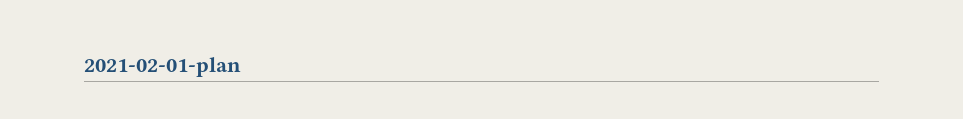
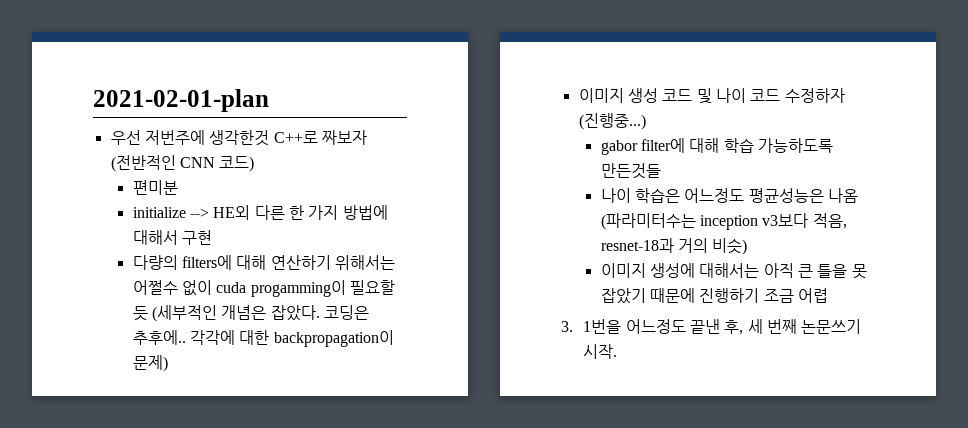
(241, 67) none -> [110,130,367,146] [110,155,255,172] [132,180,178,195] [132,205,388,220] [132,230,213,245] [132,255,396,270] [132,280,396,297] [132,305,370,322] [132,330,394,347] [132,355,168,372] [578,88,845,104] [578,113,646,130] [600,138,834,155] [600,163,661,179] [600,188,859,203] [600,213,847,230] [600,238,748,255] [600,263,867,279] [600,288,829,304] [561,319,862,335] [583,344,618,359] // 우선 저번주에 생각한것 C++로 짜보자 (전반적인 CNN 코드) // 편미분 // initialize --> HE외 다른 한 가지 방법에 대해서 구현 // 다량의 filters에 대해 연산하기 위해서는 어쩔수 없이 cuda progamming이 필요할 듯 (세부적인 개념은 잡았다. 코딩은 추후에.. 각각에 대한 backpropagation이 문제) // 이미지 생성 코드 및 나이 코드 수정하자 (진행중...) // gabor filter에 대해 학습 가능하도록 만든것들 // 나이 학습은 어느정도 평균성능은 나옴 (파라미터수는 inception v3보다 적음, resnet-18과 거의 비슷) // 이미지 생성에 대해서는 아직 큰 틀을 못 잡았기 때문에 진행하기 조금 어렵 // 3. 1번을 어느정도 끝낸 후, 세 번째 논문쓰기 시작.

